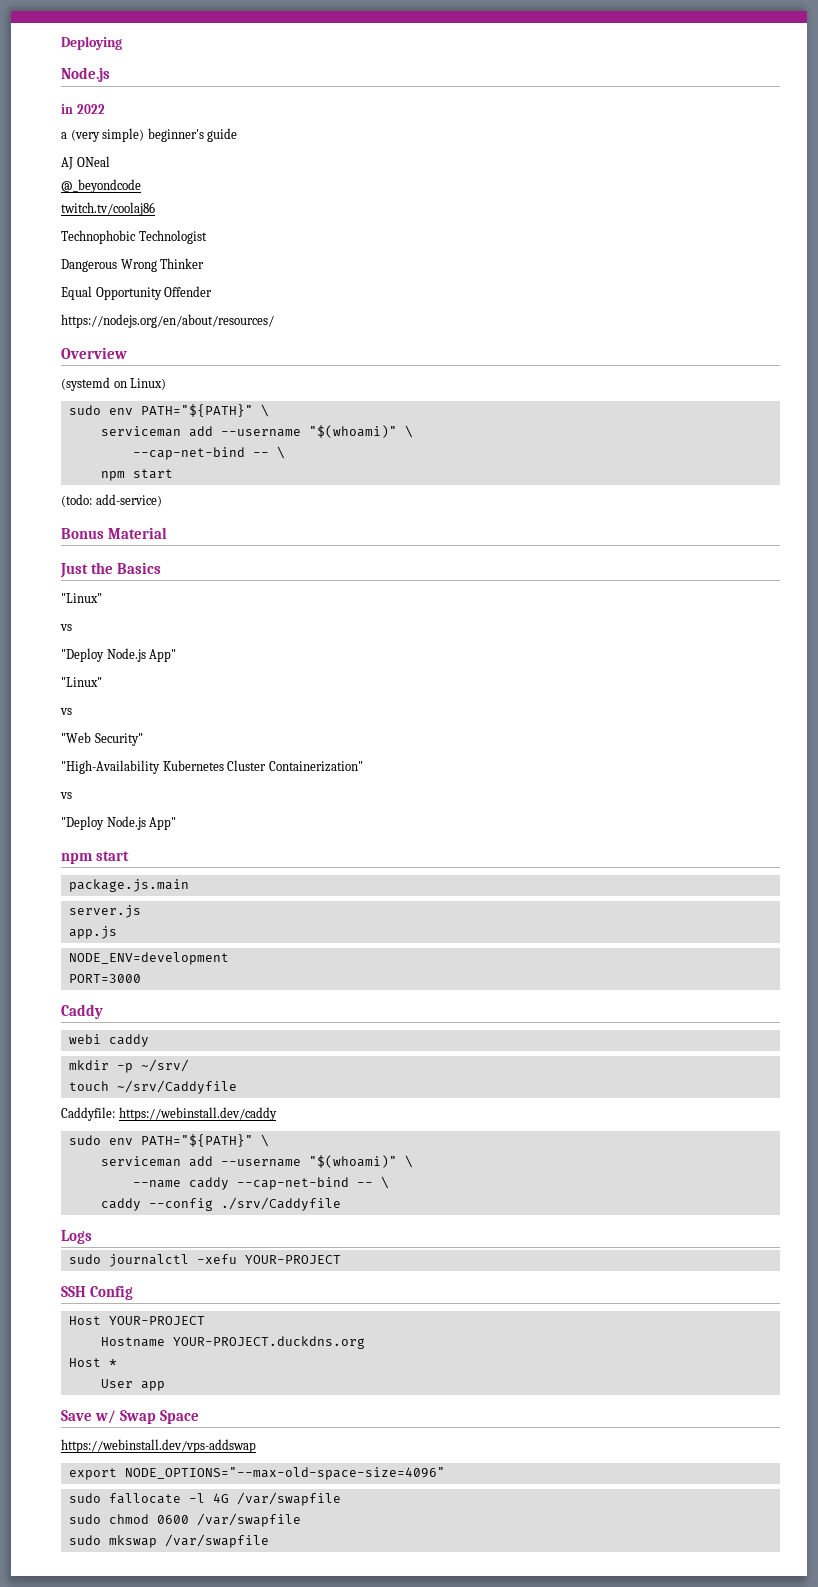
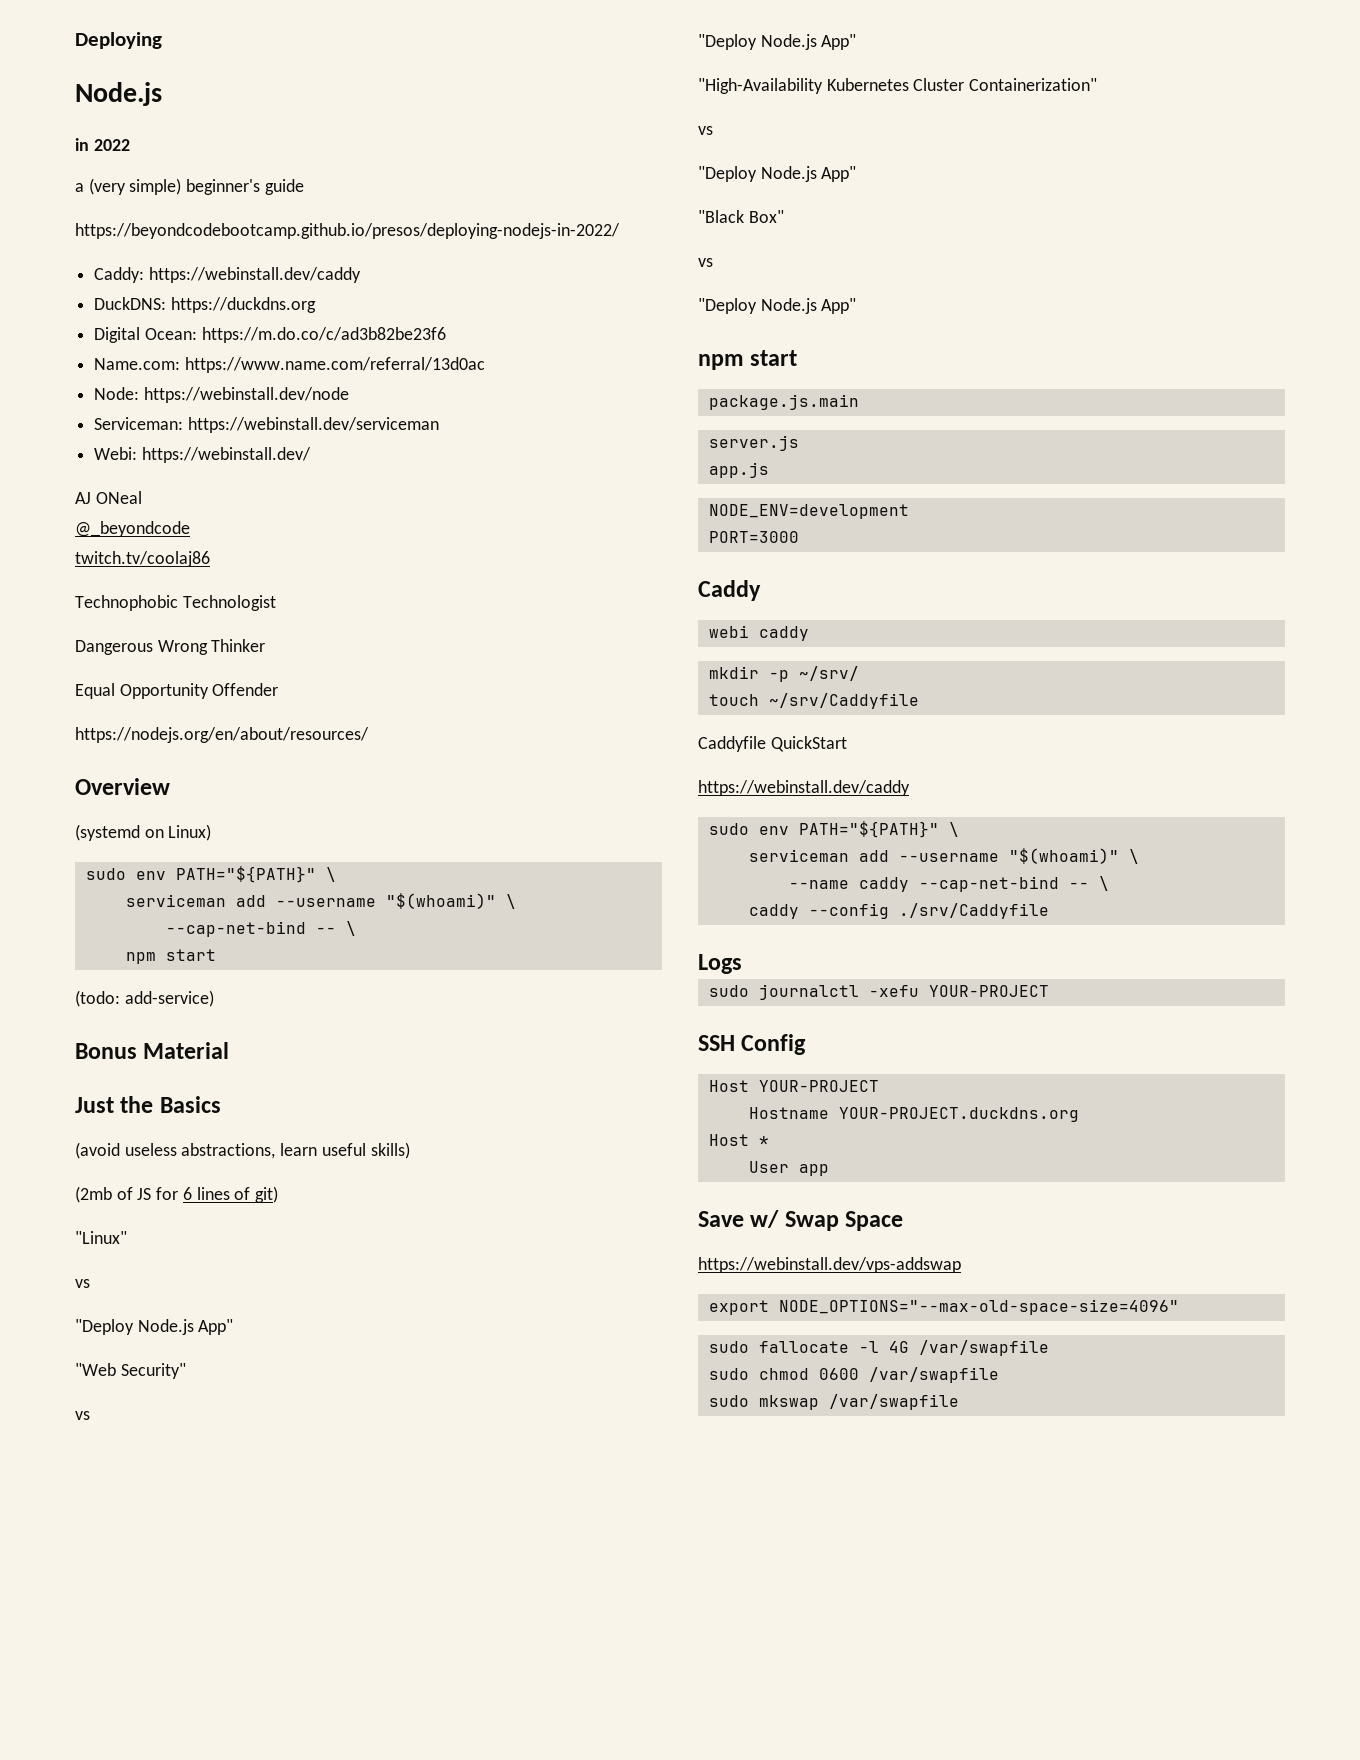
(238, 135) none -> [75,223,620,239] [94,267,361,283] [94,297,316,313] [94,327,446,343] [94,357,485,373] [94,387,349,403] [94,417,439,433] [94,447,311,463] // https://beyondcodebootcamp.github.io/presos/deploying-nodejs-in-2022/ // Caddy: https://webinstall.dev/caddy // DuckDNS: https://duckdns.org // Digital Ocean: https://m.do.co/c/ad3b82be23f6 // Name.com: https://www.name.com/referral/13d0ac // Node: https://webinstall.dev/node // Serviceman: https://webinstall.dev/serviceman // Webi: https://webinstall.dev/
(161, 568) none -> [75,1142,410,1159] [75,1186,279,1203] // (avoid useless abstractions, learn useful skills) // (2mb of JS for 6 lines of git)
[61,677,102,687] [60,708,72,715] [61,732,143,746] "Linux" // vs // "Web Security" -> [75,1363,186,1379] [75,1411,90,1420] [698,34,857,50] "Web Security" // vs // "Deploy Node.js App"
(177, 823) none -> [698,210,784,223] [698,258,713,267] [698,298,857,314] // "Black Box" // vs // "Deploy Node.js App"
[61,1107,115,1121] Caddyfile: -> [698,736,847,752] Caddyfile QuickStart //

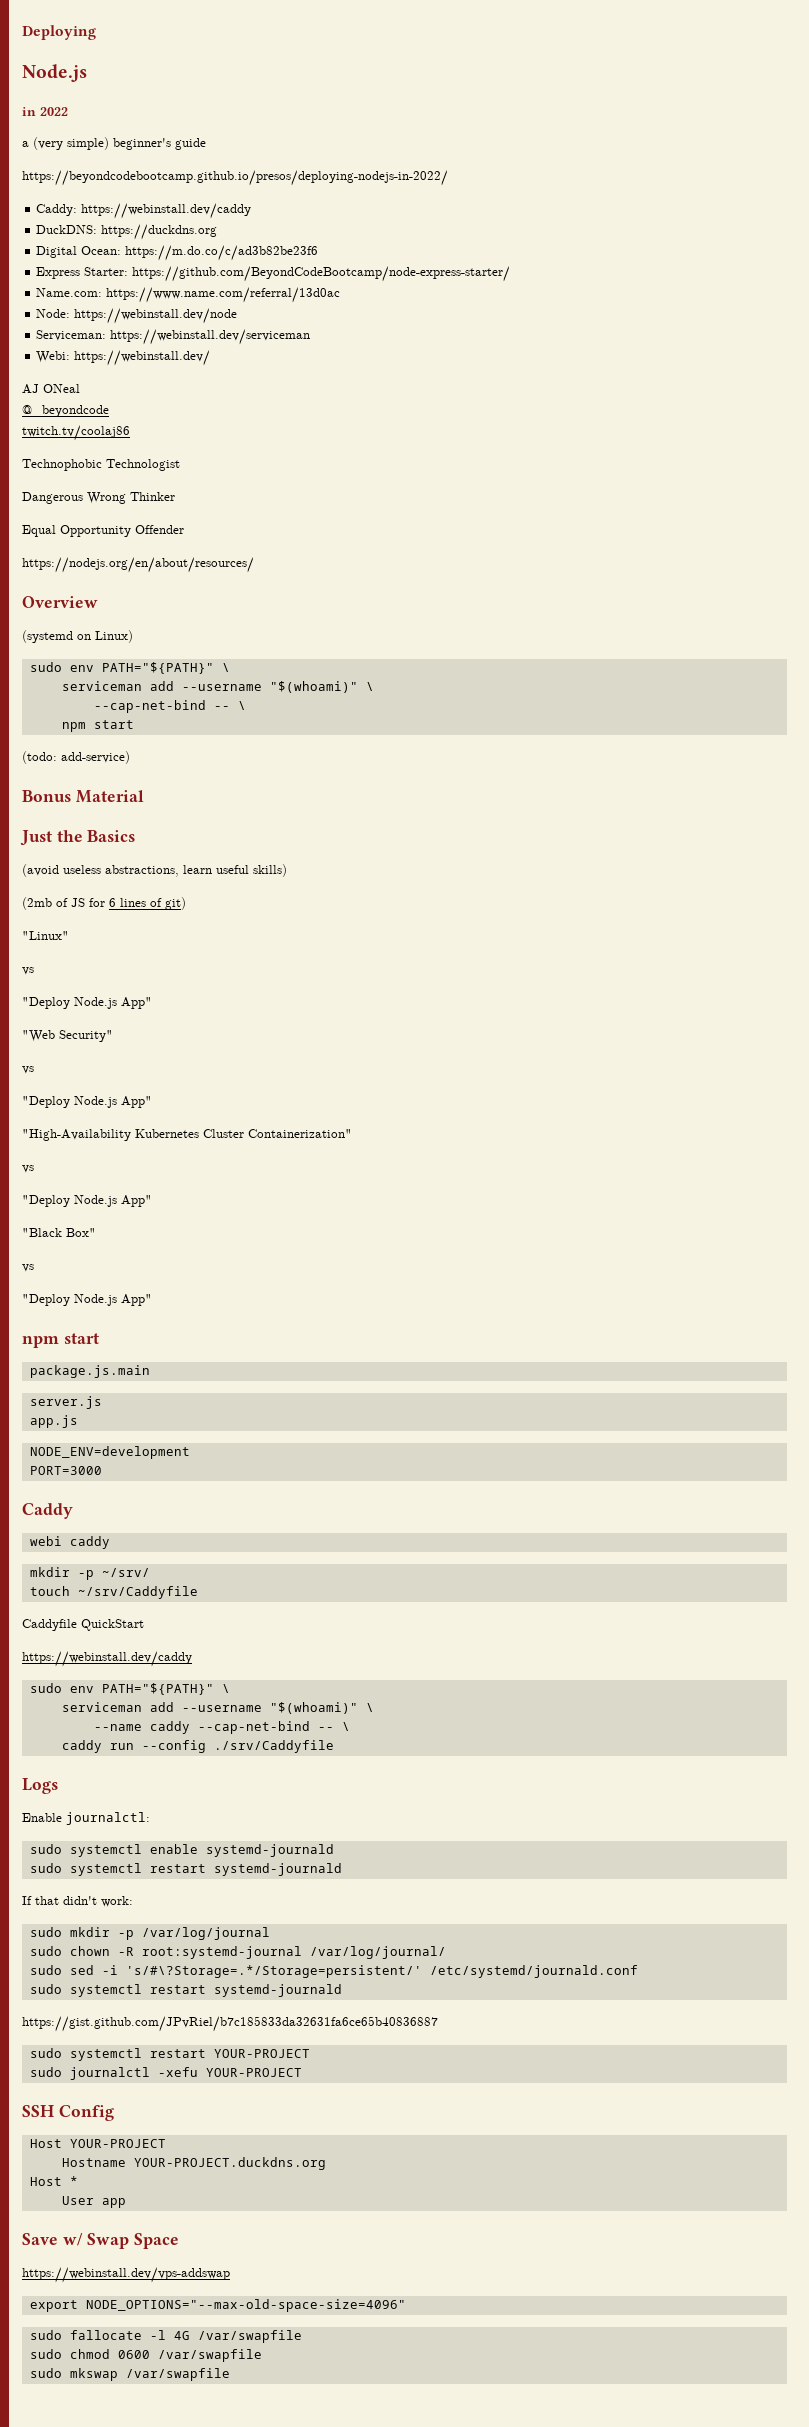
(446, 335) none -> [36,266,511,282] // Express Starter: https://github.com/BeyondCodeBootcamp/node-express-starter/
(799, 911) none -> [109,1743,134,1750] run
(742, 964) none -> [22,1812,150,1825] [29,1844,334,1857] [29,1863,342,1876] [22,1896,133,1907] [29,1927,270,1940] [29,1946,446,1959] [29,1965,638,1978] [29,1984,342,1997] [22,2016,438,2032] [29,2048,310,2061] // Enable journalctl: // sudo systemctl enable systemd-journald // sudo systemctl restart systemd-journald // If that didn't work: // sudo mkdir -p /var/log/journal // sudo chown -R root:systemd-journal /var/log/journal/ // sudo sed -i 's/#\?Storage=.*/Storage=persistent/' /etc/systemd/journald.conf // sudo systemctl restart systemd-journald // https://gist.github.com/JPvRiel/b7c185833da32631fa6ce65b40836887 // sudo systemctl restart YOUR-PROJECT

